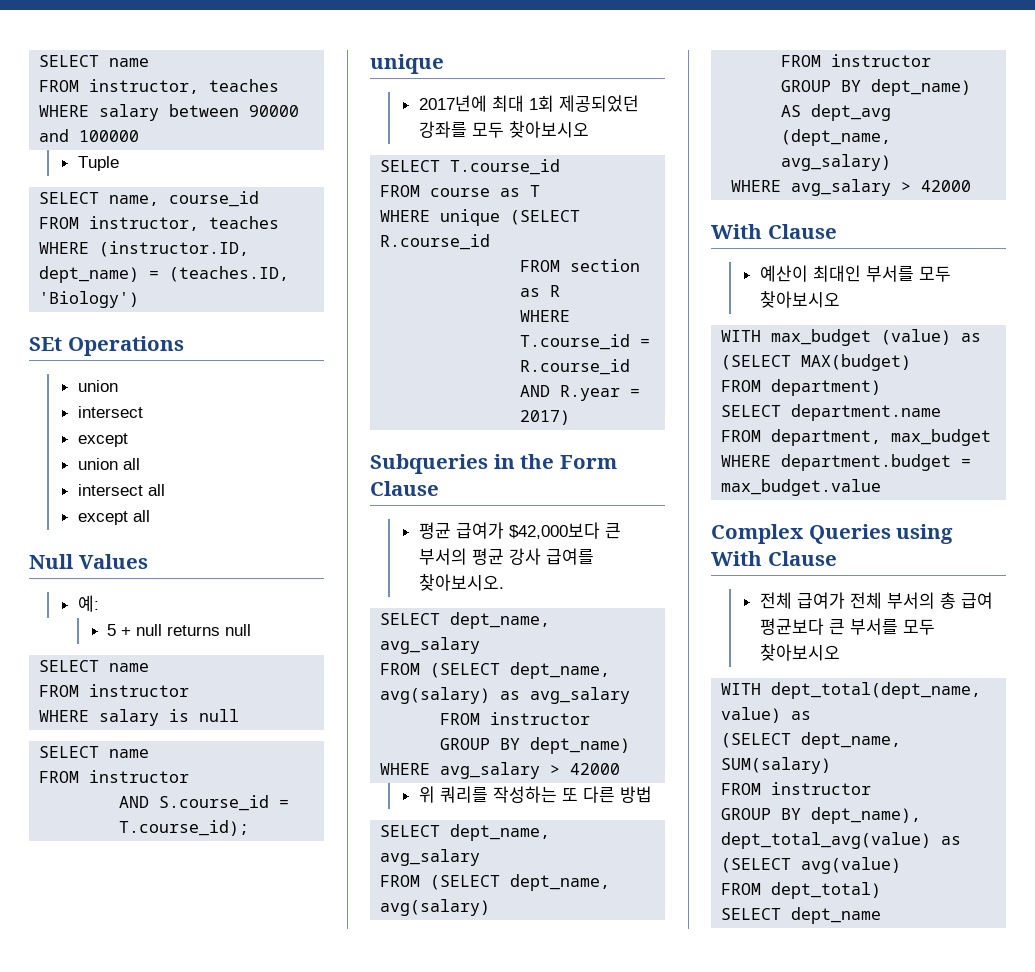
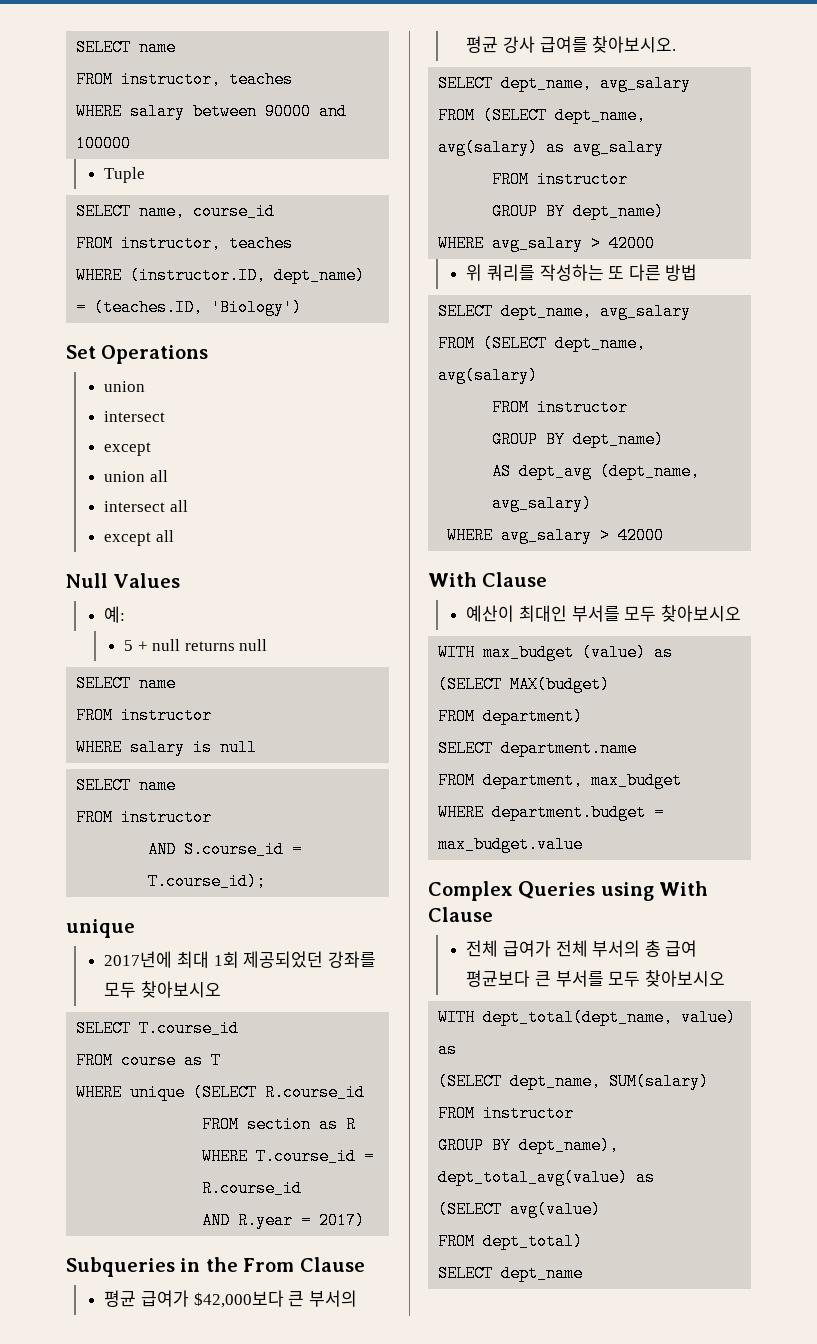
[29,337,62,351] SEt -> [66,345,96,359] Set
[559,455,617,469] Form -> [243,1258,295,1272] From

